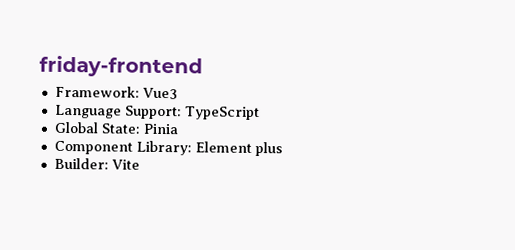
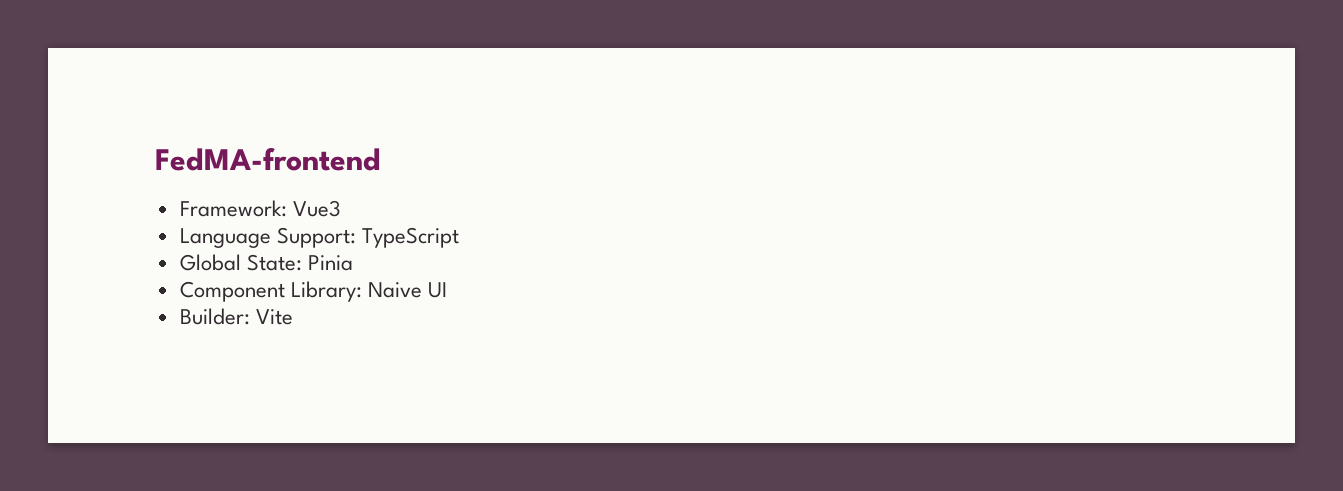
[39,55,203,78] friday-frontend -> [155,147,381,171] FedMA-frontend
[194,141,283,157] Element plus -> [367,282,447,298] Naive UI

